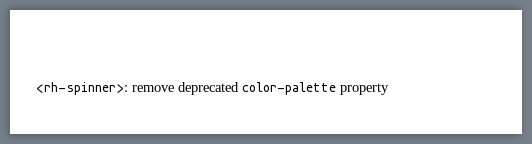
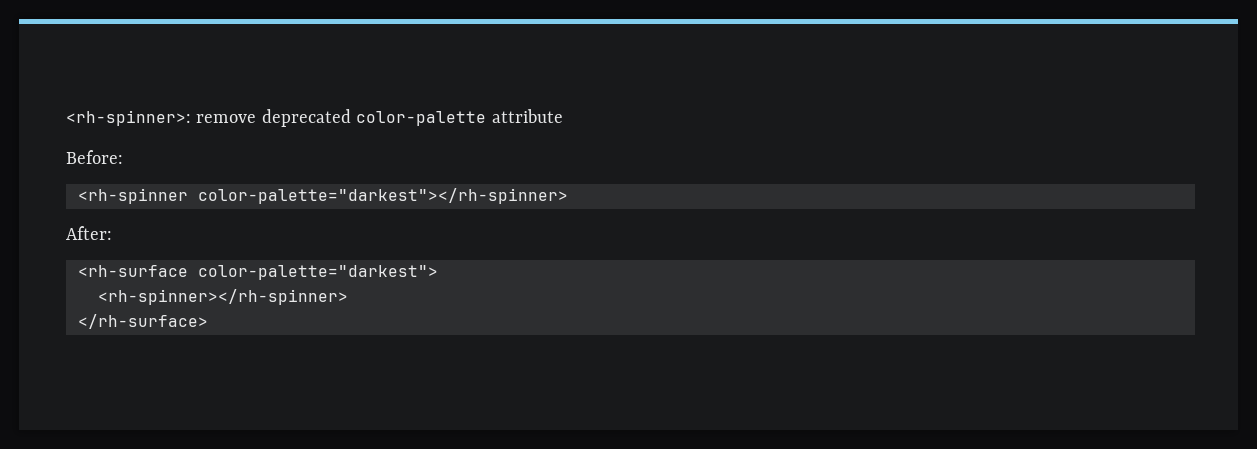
[340,83,389,95] property -> [491,109,563,123] [66,150,123,164] [78,188,568,204] [66,226,112,240] [78,265,438,280] [98,289,348,305] [78,314,208,329] attribute // Before: // <rh-spinner color-palette="darkest"></rh-spinner> // After: // <rh-surface color-palette="darkest"> // <rh-spinner></rh-spinner> // </rh-surface>

